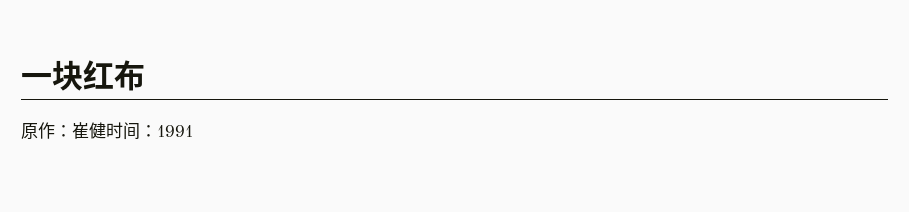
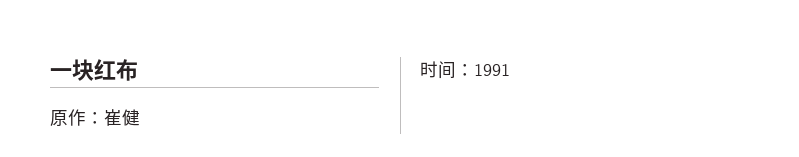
(106, 130) none -> (140, 117) //

